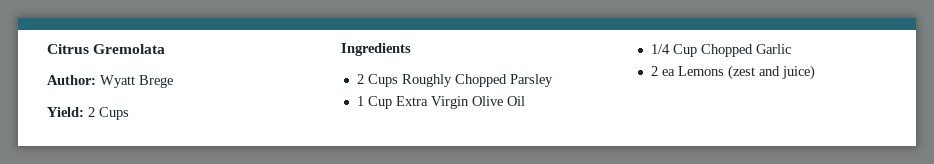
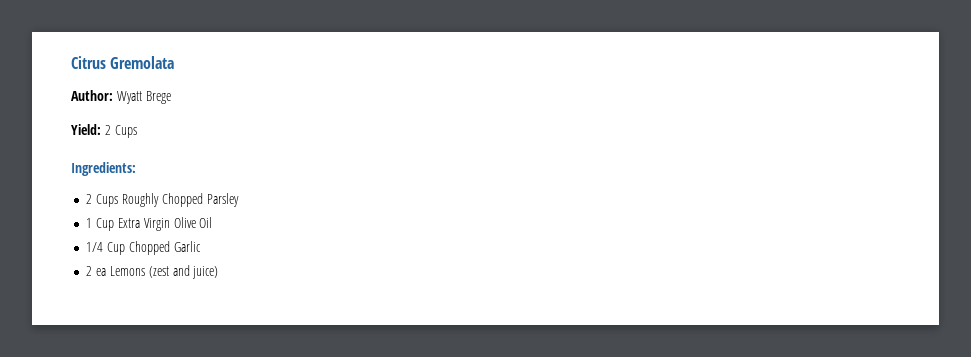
[341,43,411,56] Ingredients -> [71,162,136,176] Ingredients:

